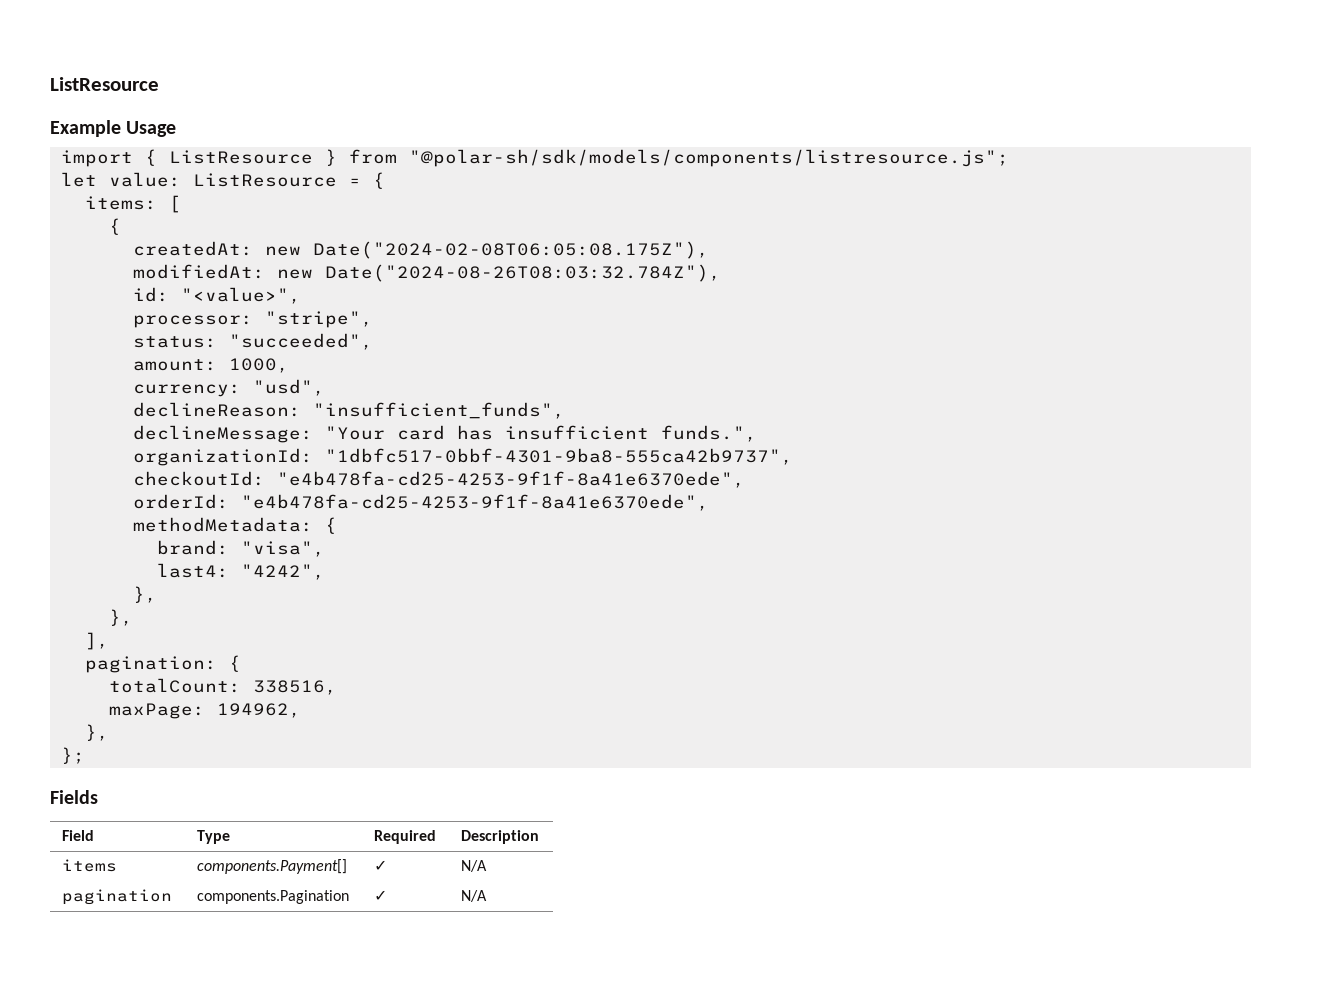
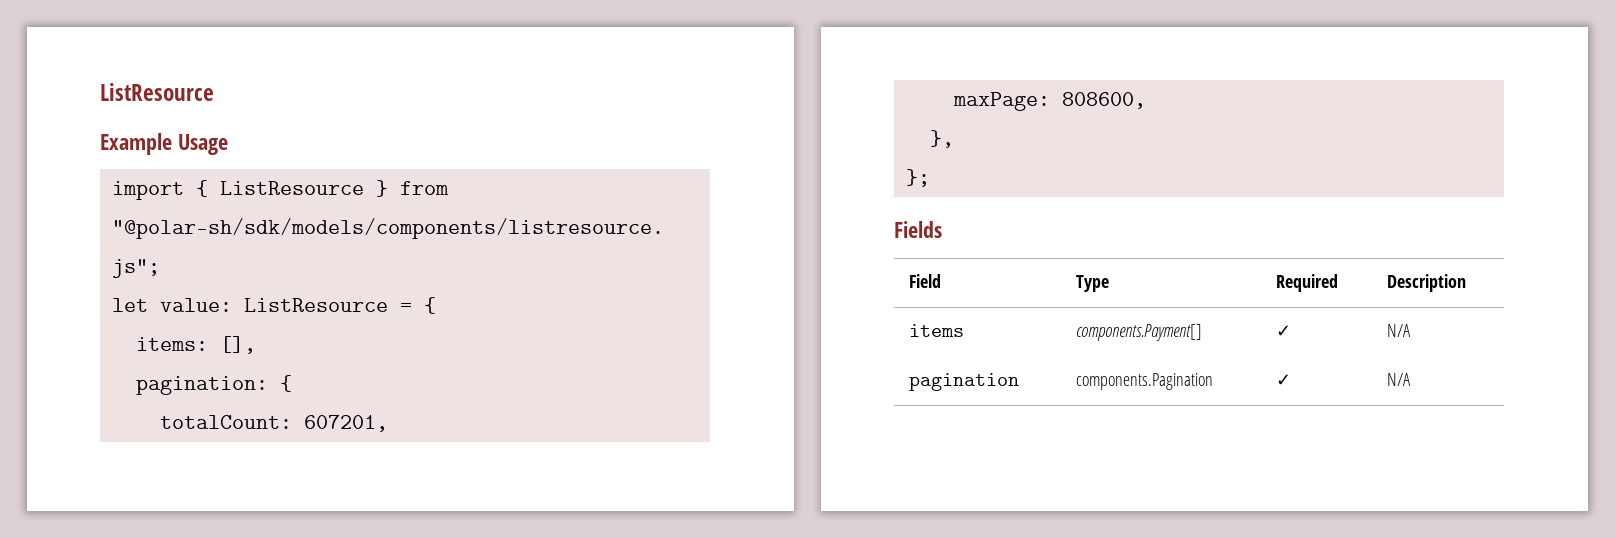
[168,195,181,213] [108,218,121,235] [132,241,709,259] [132,264,721,282] [132,287,301,304] [132,311,373,328] [132,333,373,350] [132,358,289,373] [132,379,325,397] [132,402,565,419] [132,425,757,443] [132,448,793,466] [132,471,745,488] [132,494,709,511] [132,517,337,534] [156,540,325,557] [156,563,325,580] [132,586,157,603] [108,609,133,626] [84,632,109,650] [ // { // createdAt: new Date("2024-02-08T06:05:08.175Z"), // modifiedAt: new Date("2024-08-26T08:03:32.784Z"), // id: "<value>", // processor: "stripe", // status: "succeeded", // amount: 1000, // currency: "usd", // declineReason: "insufficient_funds", // declineMessage: "Your card has insufficient funds.", // organizationId: "1dbfc517-0bbf-4301-9ba8-555ca42b9737", // checkoutId: "e4b478fa-cd25-4253-9f1f-8a41e6370ede", // orderId: "e4b478fa-cd25-4253-9f1f-8a41e6370ede", // methodMetadata: { // brand: "visa", // last4: "4242", // }, // }, // ], -> [219,336,256,354] [],
[252,680,337,695] 338516, -> [303,415,388,432] 607201,
[216,703,301,718] 194962, -> [1061,92,1146,109] 808600,

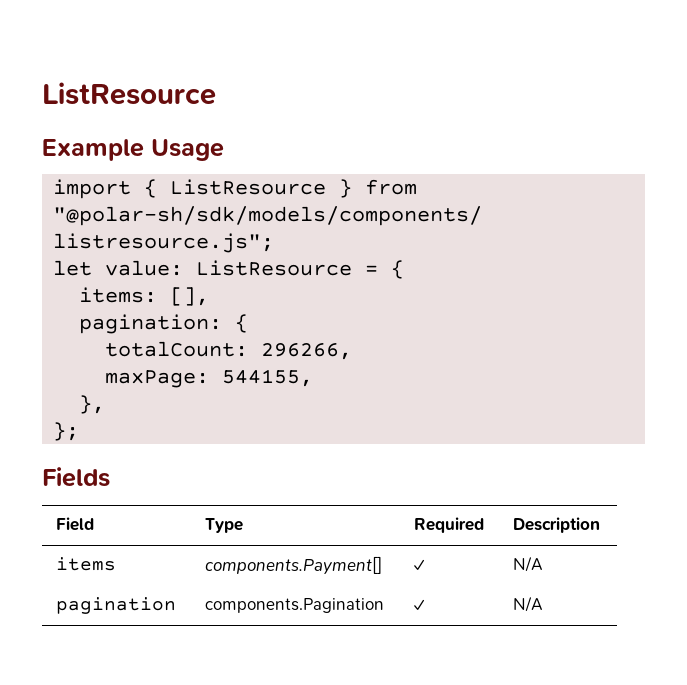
[303,415,388,432] 607201, -> [261,343,353,360] 296266,
[1061,92,1146,109] 808600, -> [222,369,314,387] 544155,

